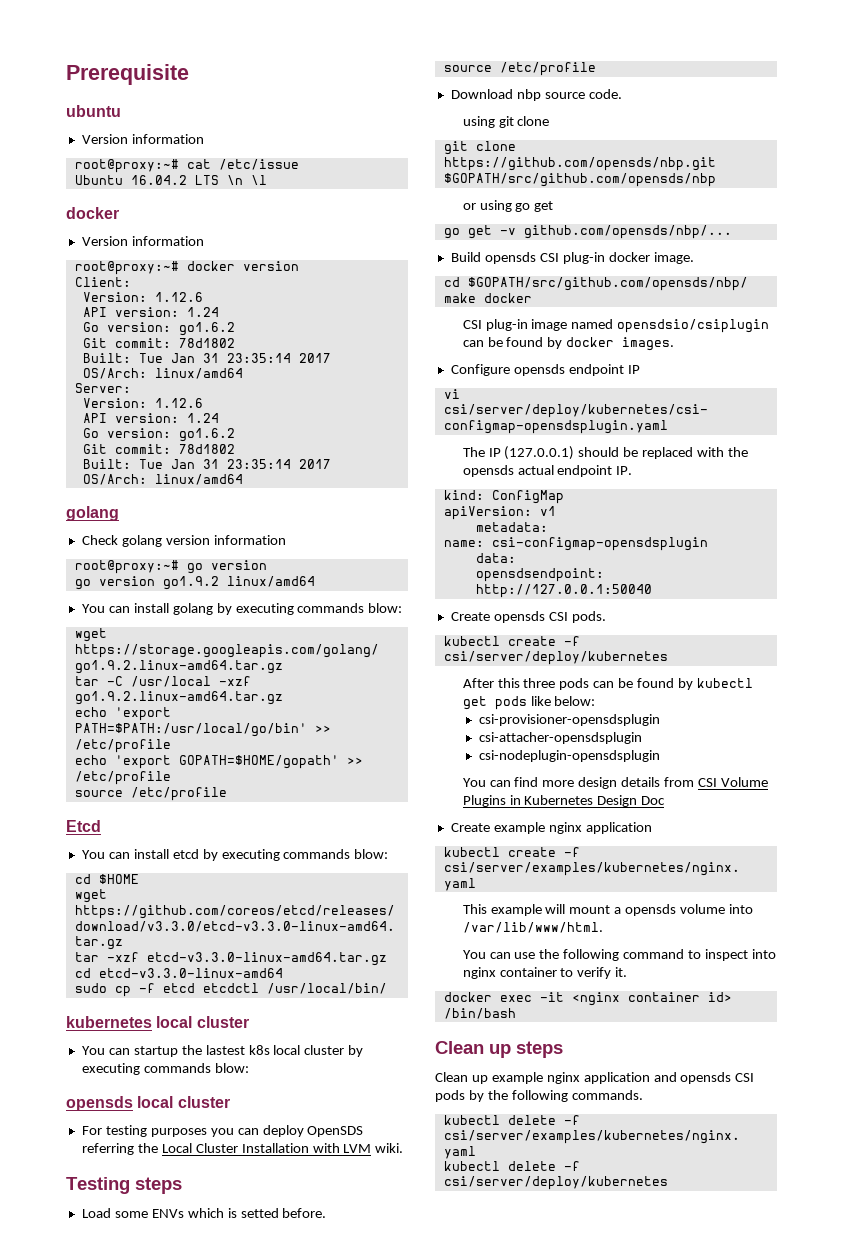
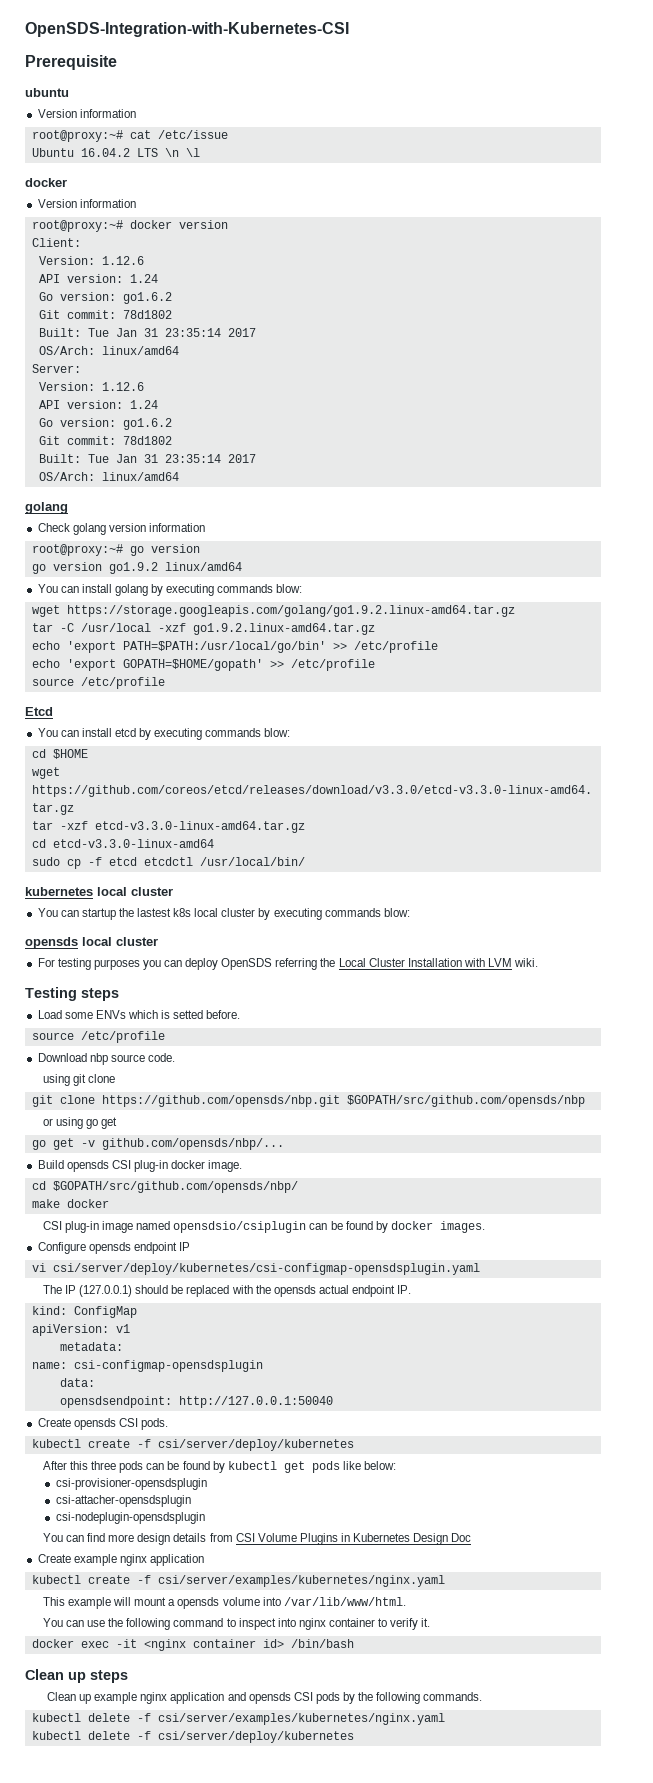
(66, 74) none -> [25,22,349,37] OpenSDS-Integration-with-Kubernetes-CSI //

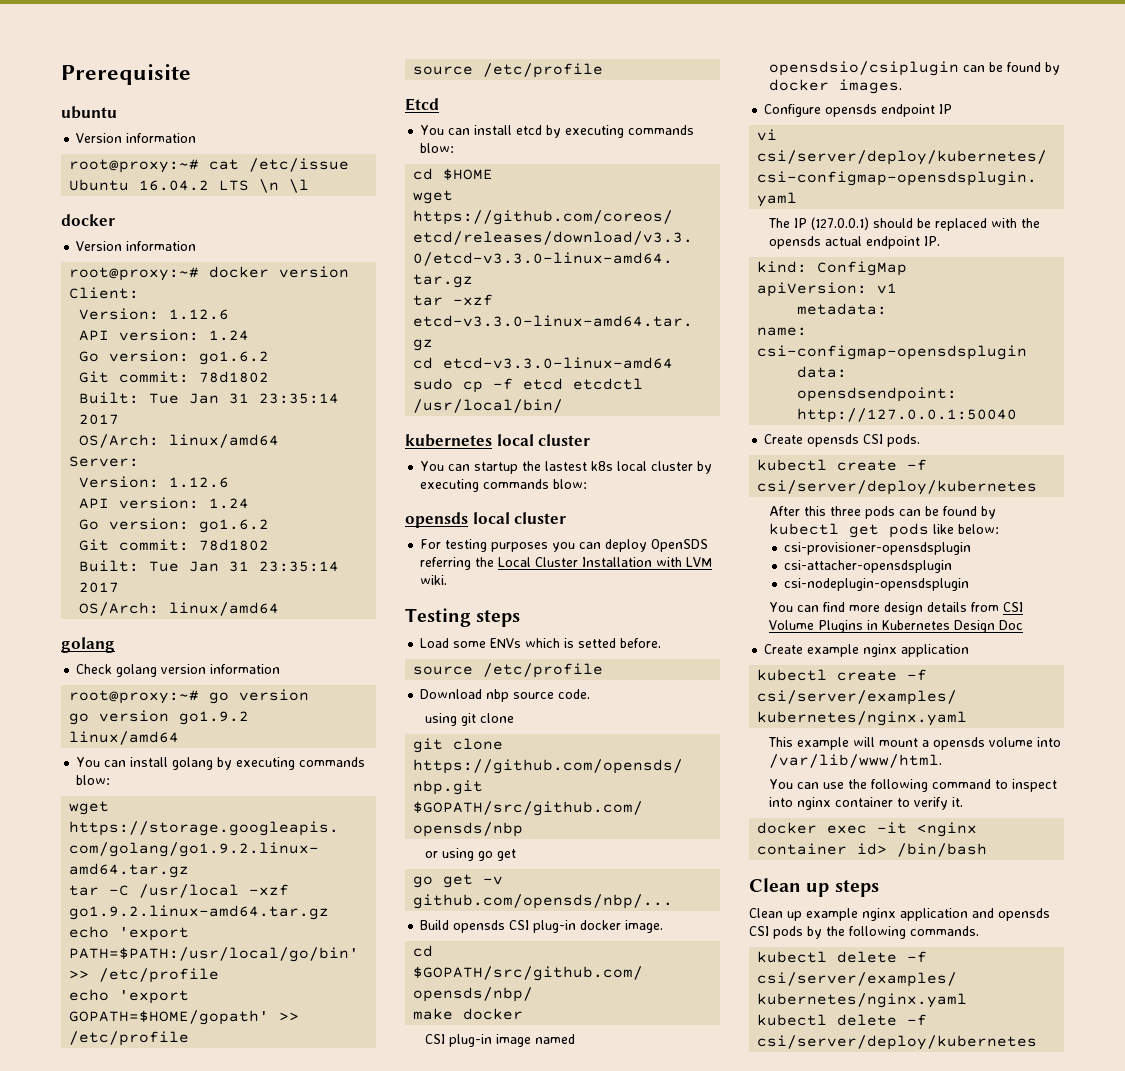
[25,22,349,37] OpenSDS-Integration-with-Kubernetes-CSI // -> (61, 74) none

